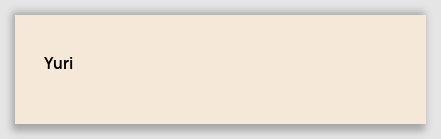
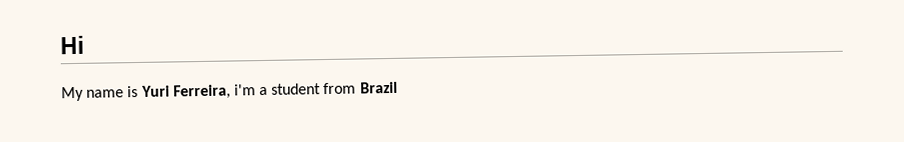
[44,57,73,69] Yuri -> [60,35,84,55] [61,81,398,102] Hi // My name is Yuri Ferreira, i'm a student from Brazil

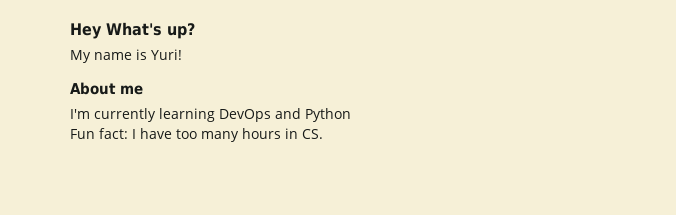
[60,35,84,55] Hi -> [70,22,195,39] Hey What's up?
[140,81,398,100] Yuri Ferreira, i'm a student from Brazil -> [151,49,182,60] [70,82,143,95] [70,108,351,122] [70,128,323,142] Yuri! // About me // I'm currently learning DevOps and Python // Fun fact: I have too many hours in CS.

